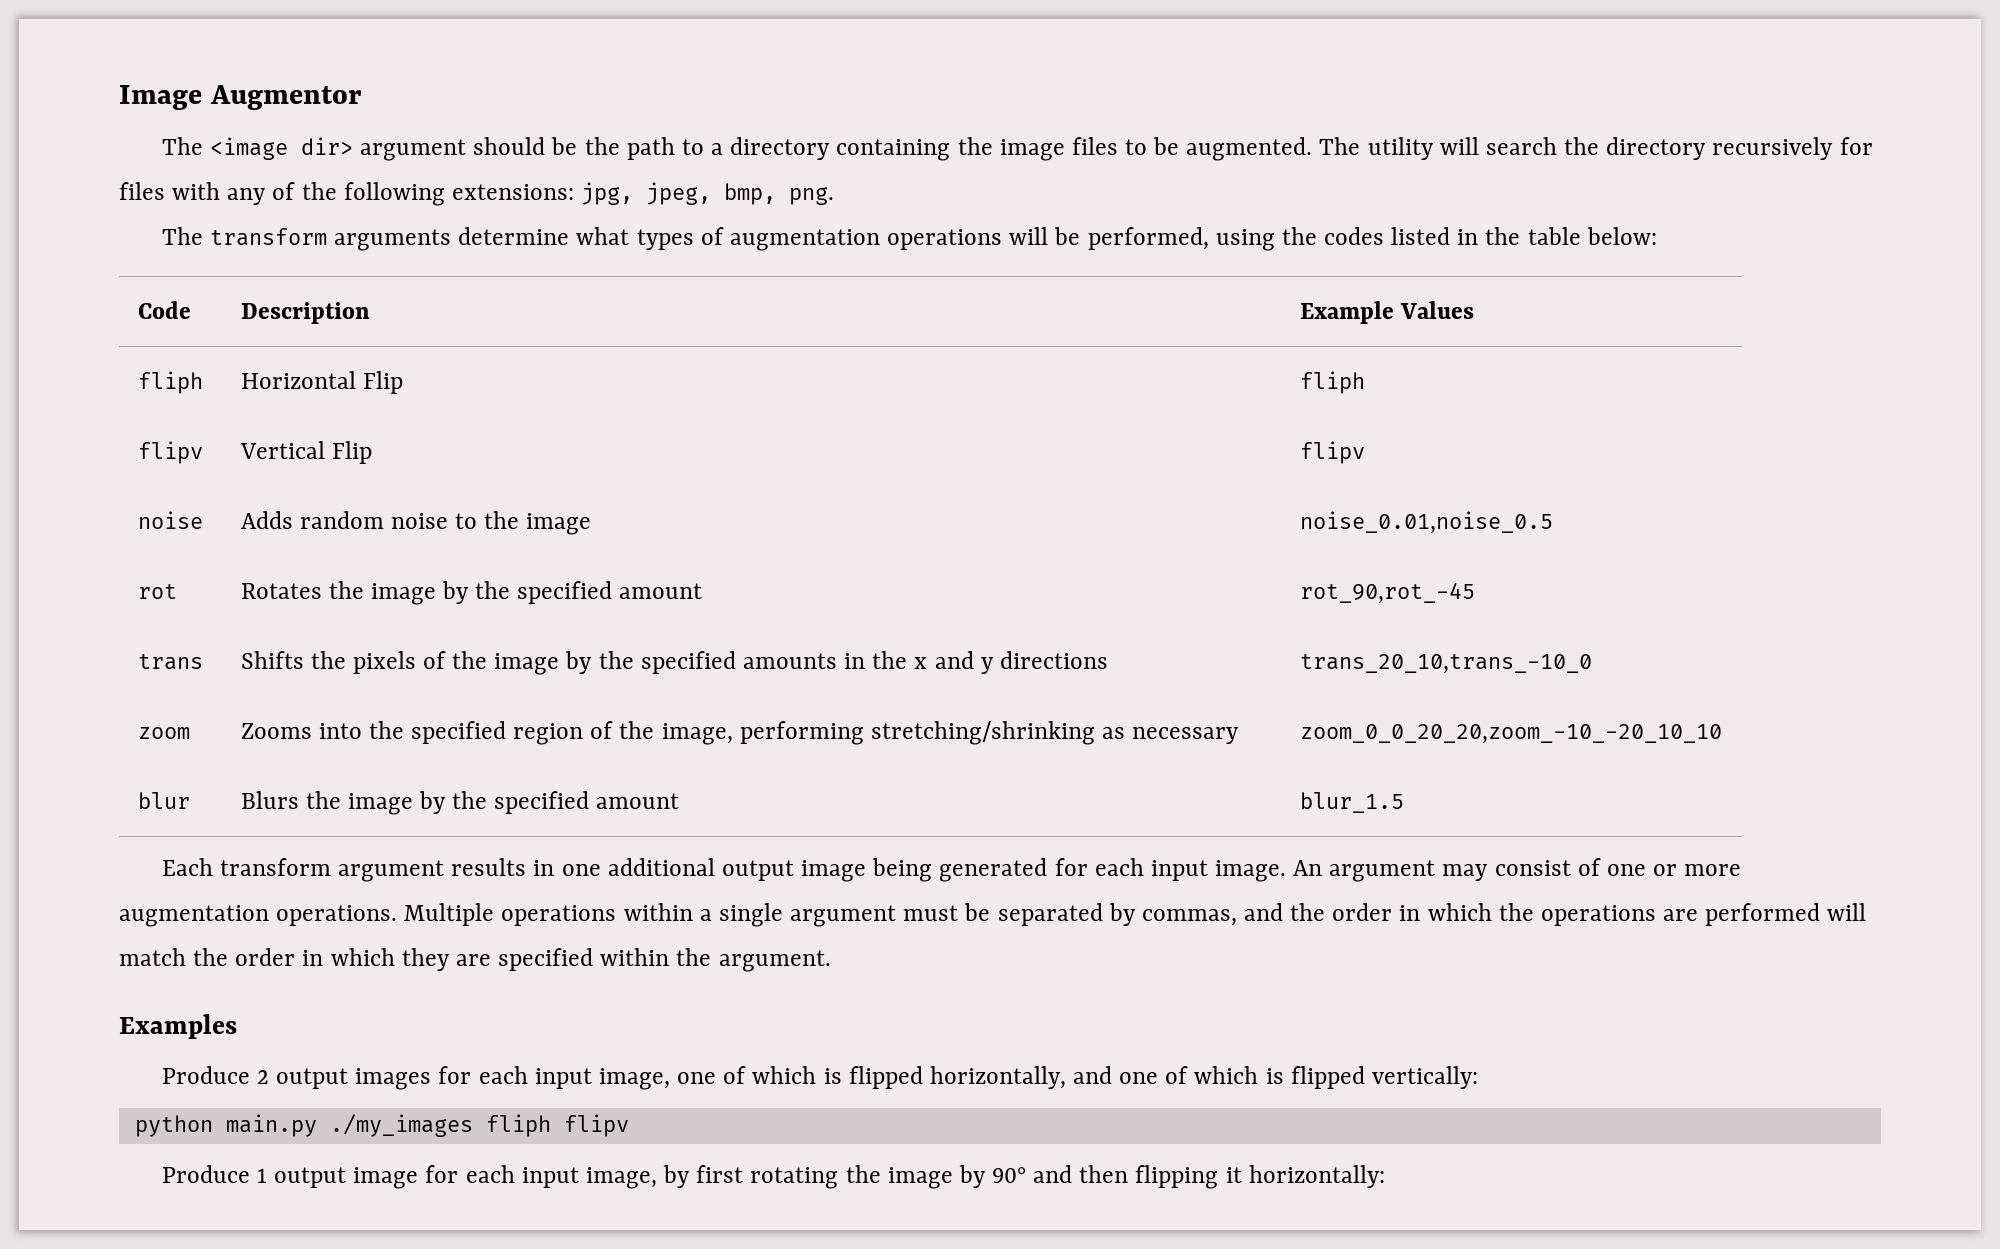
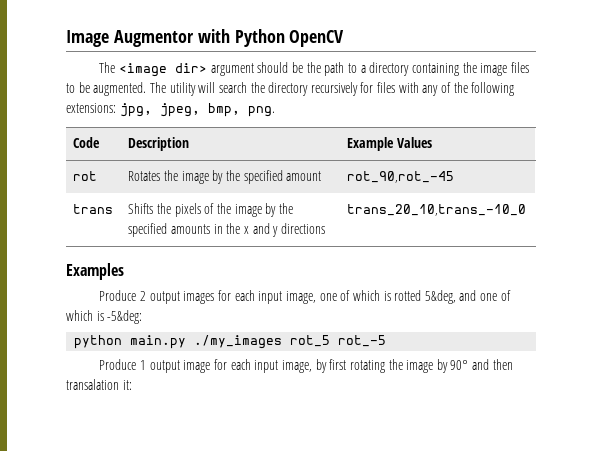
(362, 97) none -> [197,29,345,47] with Python OpenCV
[161,227,1657,251] [137,301,191,319] [240,302,370,324] [1299,301,1474,324] [137,371,203,394] [240,371,403,394] [1299,371,1365,394] [137,441,203,464] [239,441,372,464] [1299,441,1365,464] [137,511,203,529] [240,511,592,535] [1299,511,1553,534] // The transform arguments determine what types of augmentation operations will be performed, using the codes listed in the table below: // Code | Description | Example Values // fliph | Horizontal Flip | fliph // flipv | Vertical Flip | flipv // noise | Adds random noise to the image | noise_0.01,noise_0.5 -> [73,137,101,148] [128,137,190,151] [347,137,433,151] // Code | Description | Example Values
[137,727,190,739] [240,721,1240,745] [1299,724,1722,744] [137,792,190,809] [240,791,680,815] [1299,792,1404,813] [161,858,1742,882] [119,903,1867,927] [119,948,831,972] // zoom | Zooms into the specified region of the image, performing stretching/shrinking as necessary | zoom_0_0_20_20,zoom_-10_-20_10_10 // blur | Blurs the image by the specified amount | blur_1.5 // Each transform argument results in one additional output image being generated for each input image. An argument may consist of one or more augmentation operations. Multiple operations within a single argument must be separated by commas, and the order in which the operations are performed will match the order in which they are specified within the argument. -> (527, 210) none
[848,1066,1066,1089] flipped horizontally, -> [394,290,456,304] rotted 5&deg,
[1290,1066,1478,1089] flipped vertically: -> [107,310,143,324] -5&deg:
[485,1114,629,1137] fliph flipv -> [290,335,387,347] rot_5 rot_-5
[1135,1165,1385,1189] flipping it horizontally: -> [66,379,132,390] transalation it:

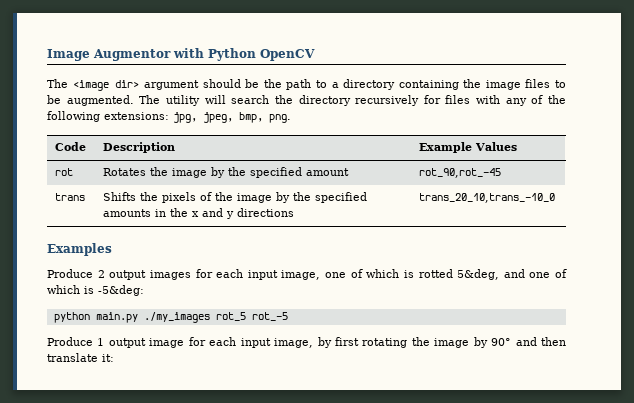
[66,379,119,390] transalation -> [47,353,98,362] translate

